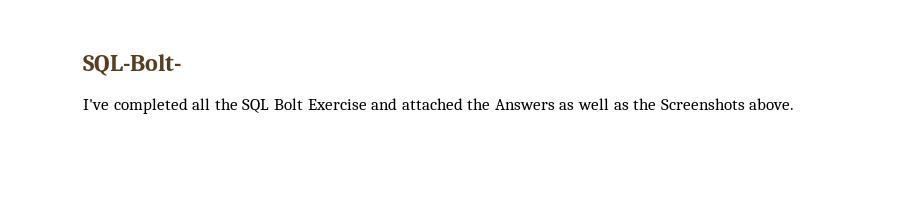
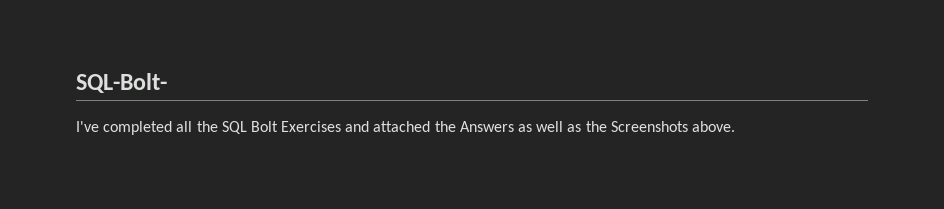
[307,99,367,110] Exercise -> [281,121,342,132] Exercises

